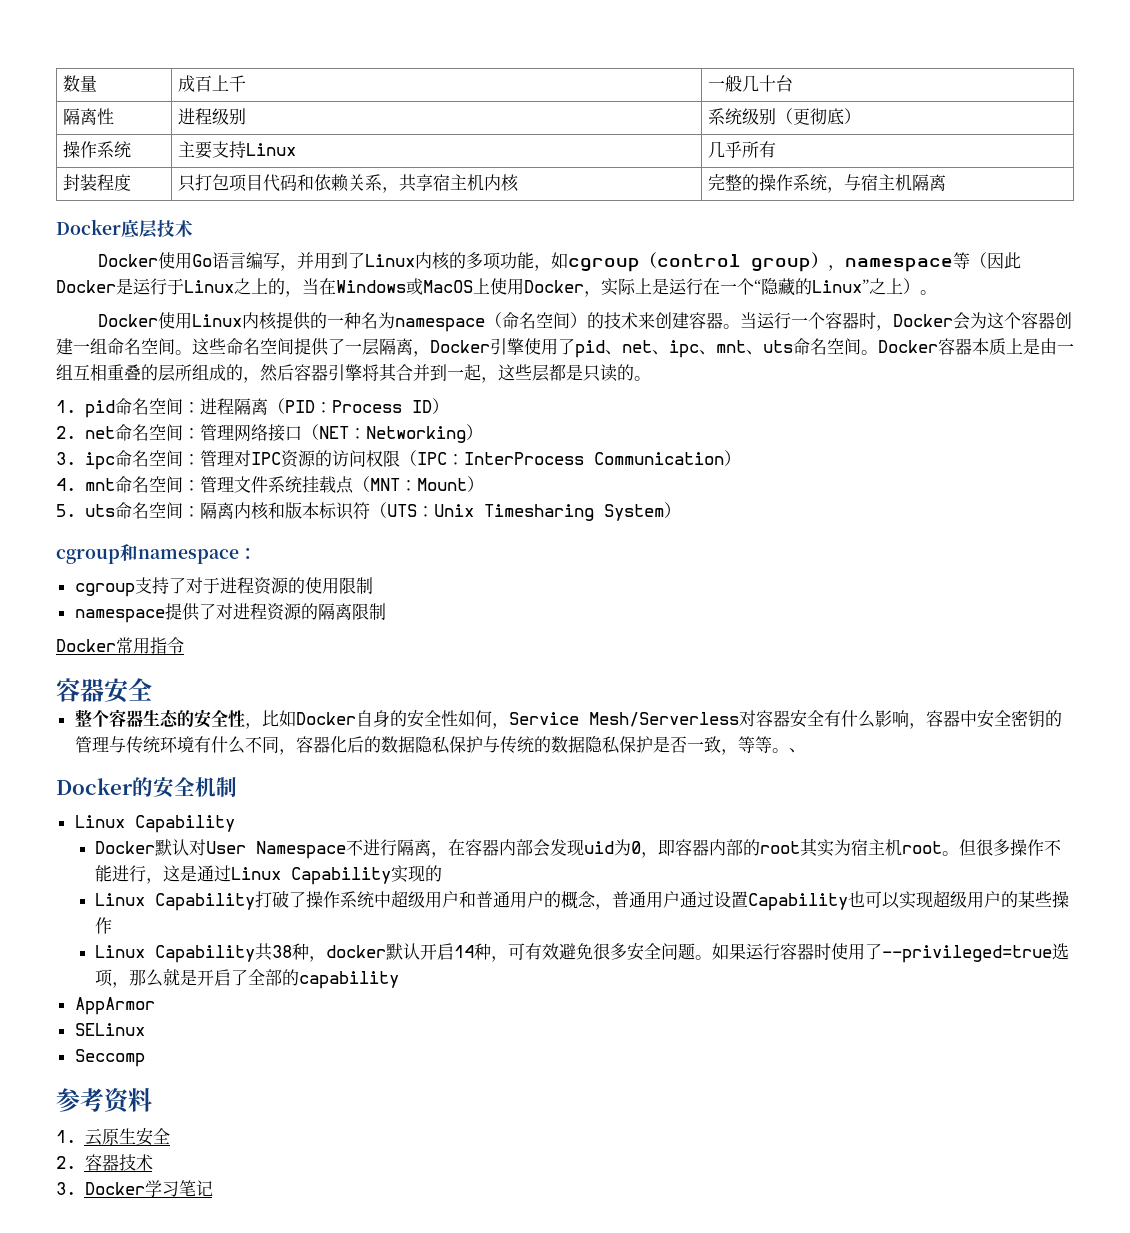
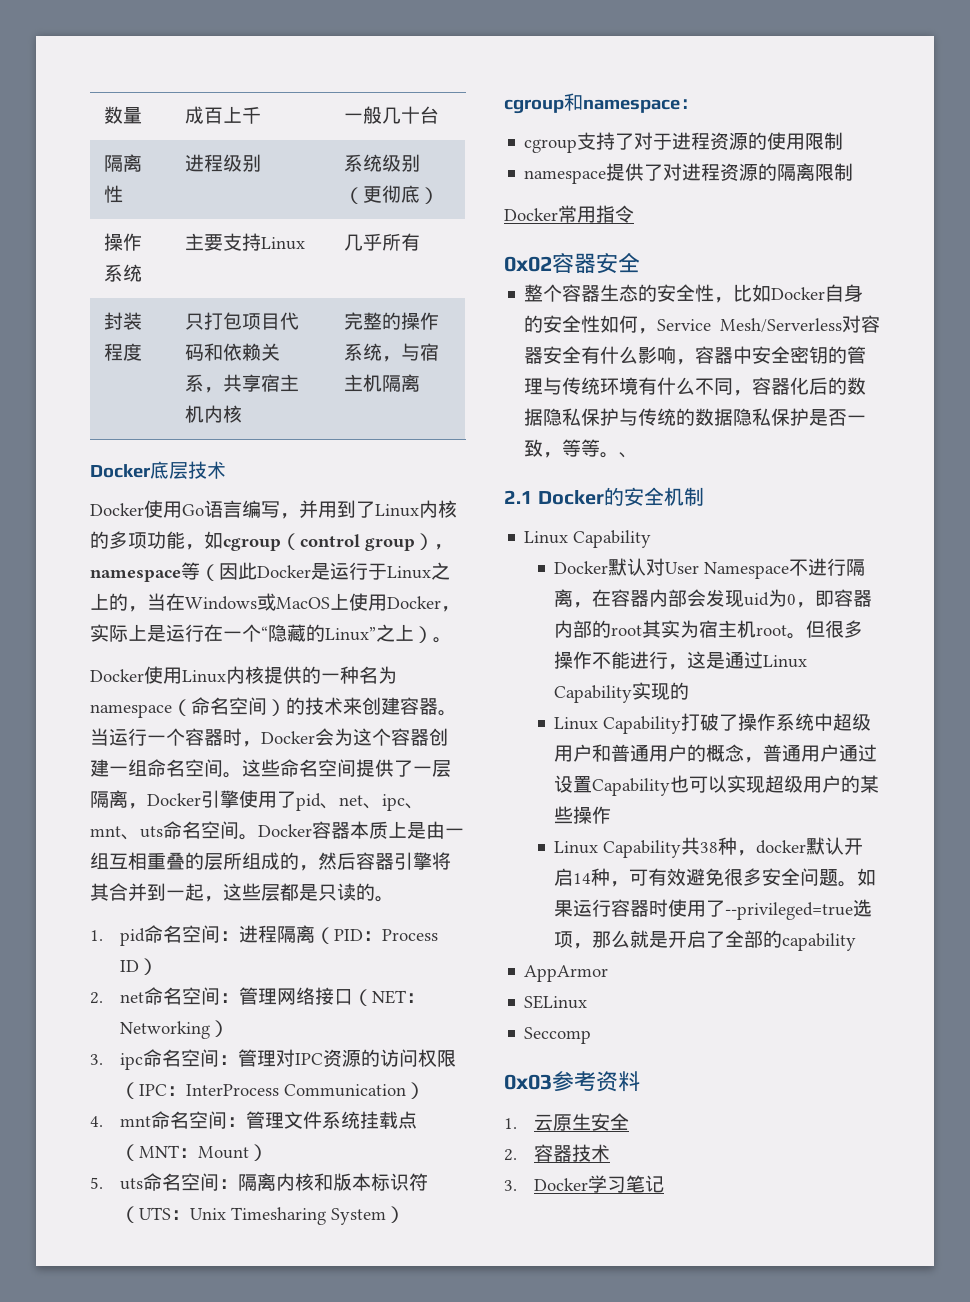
(184, 645) none -> [504,256,552,272] 0x02
(806, 750) none -> [504,490,533,504] 2.1
(145, 1058) none -> [504,1074,552,1090] 0x03

